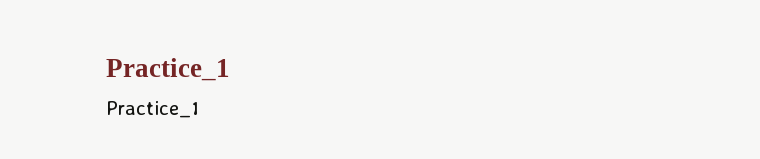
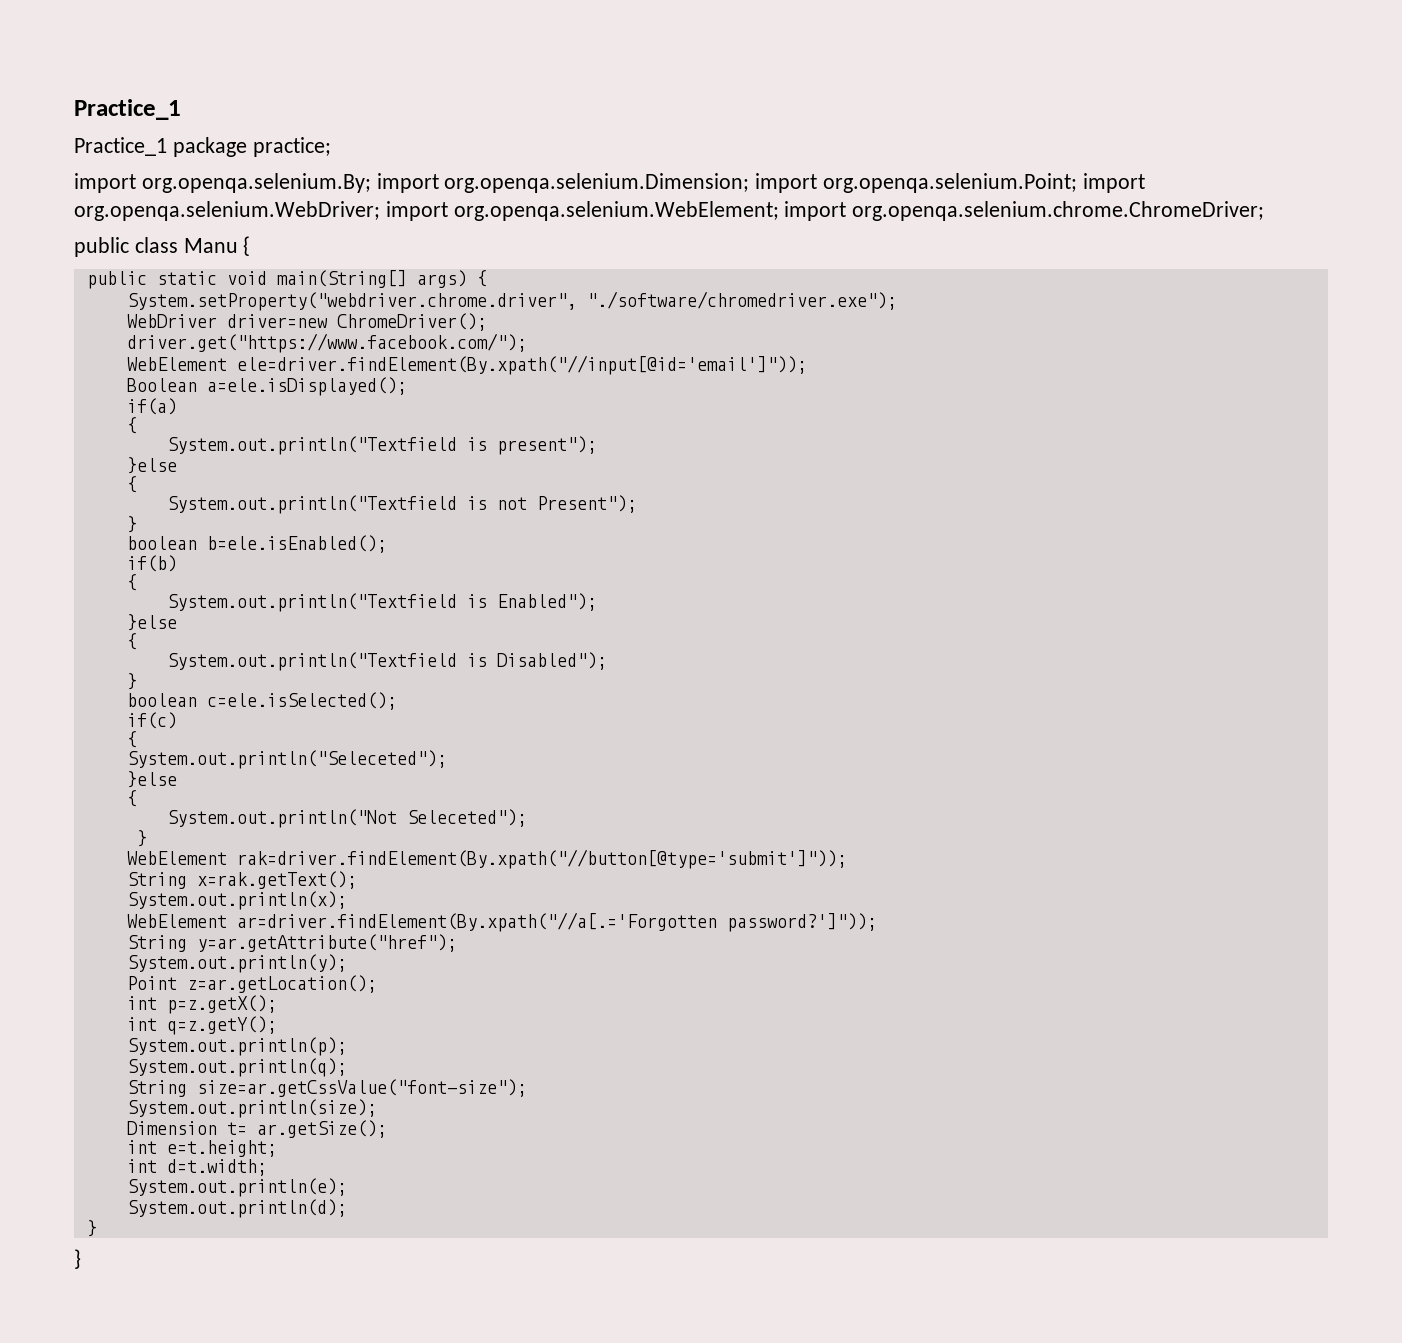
(199, 109) none -> [172,137,331,157] [74,173,1145,193] [74,201,1265,221] [74,236,251,257] [86,270,487,289] [126,291,897,311] [126,313,487,331] [126,333,527,353] [126,355,807,375] [126,377,407,396] [126,398,177,415] [126,417,137,434] [166,436,597,455] [126,457,177,474] [126,476,137,493] [166,495,637,514] [126,516,137,533] [126,535,387,553] [126,555,177,572] [126,574,137,591] [166,593,597,612] [126,614,177,631] [126,633,137,650] [166,652,607,671] [126,673,137,690] [126,692,397,710] [126,712,177,729] [126,731,137,748] [126,750,447,769] [126,771,177,788] [126,790,137,807] [166,809,527,828] [136,830,147,847] [126,849,847,869] [126,871,357,889] [126,891,347,910] [126,912,877,932] [126,934,457,952] [126,954,347,973] [126,975,377,993] [126,995,277,1014] [126,1016,277,1035] [126,1037,347,1056] [126,1058,347,1077] [126,1079,527,1097] [126,1099,377,1118] [126,1120,387,1138] [126,1140,277,1157] [126,1159,267,1176] [126,1178,347,1197] [126,1199,347,1218] [86,1220,97,1237] [74,1249,81,1269] package practice; // import org.openqa.selenium.By; import org.openqa.selenium.Dimension; import org.openqa.selenium.Point; import org.openqa.selenium.WebDriver; import org.openqa.selenium.WebElement; import org.openqa.selenium.chrome.ChromeDriver; // public class Manu { // public static void main(String[] args) { // System.setProperty("webdriver.chrome.driver", "./software/chromedriver.exe"); // WebDriver driver=new ChromeDriver(); // driver.get("https://www.facebook.com/"); // WebElement ele=driver.findElement(By.xpath("//input[@id='email']")); // Boolean a=ele.isDisplayed(); // if(a) // { // System.out.println("Textfield is present"); // }else // { // System.out.println("Textfield is not Present"); // } // boolean b=ele.isEnabled(); // if(b) // { // System.out.println("Textfield is Enabled"); // }else // { // System.out.println("Textfield is Disabled"); // } // boolean c=ele.isSelected(); // if(c) // { // System.out.println("Seleceted"); // }else // { // System.out.println("Not Seleceted"); // } // WebElement rak=driver.findElement(By.xpath("//button[@type='submit']")); // String x=rak.getText(); // System.out.println(x); // WebElement ar=driver.findElement(By.xpath("//a[.='Forgotten password?']")); // String y=ar.getAttribute("href"); // System.out.println(y); // Point z=ar.getLocation(); // int p=z.getX(); // int q=z.getY(); // System.out.println(p); // System.out.println(q); // String size=ar.getCssValue("font-size"); // System.out.println(size); // Dimension t= ar.getSize(); // int e=t.height; // int d=t.width; // System.out.println(e); // System.out.println(d); // } // }

